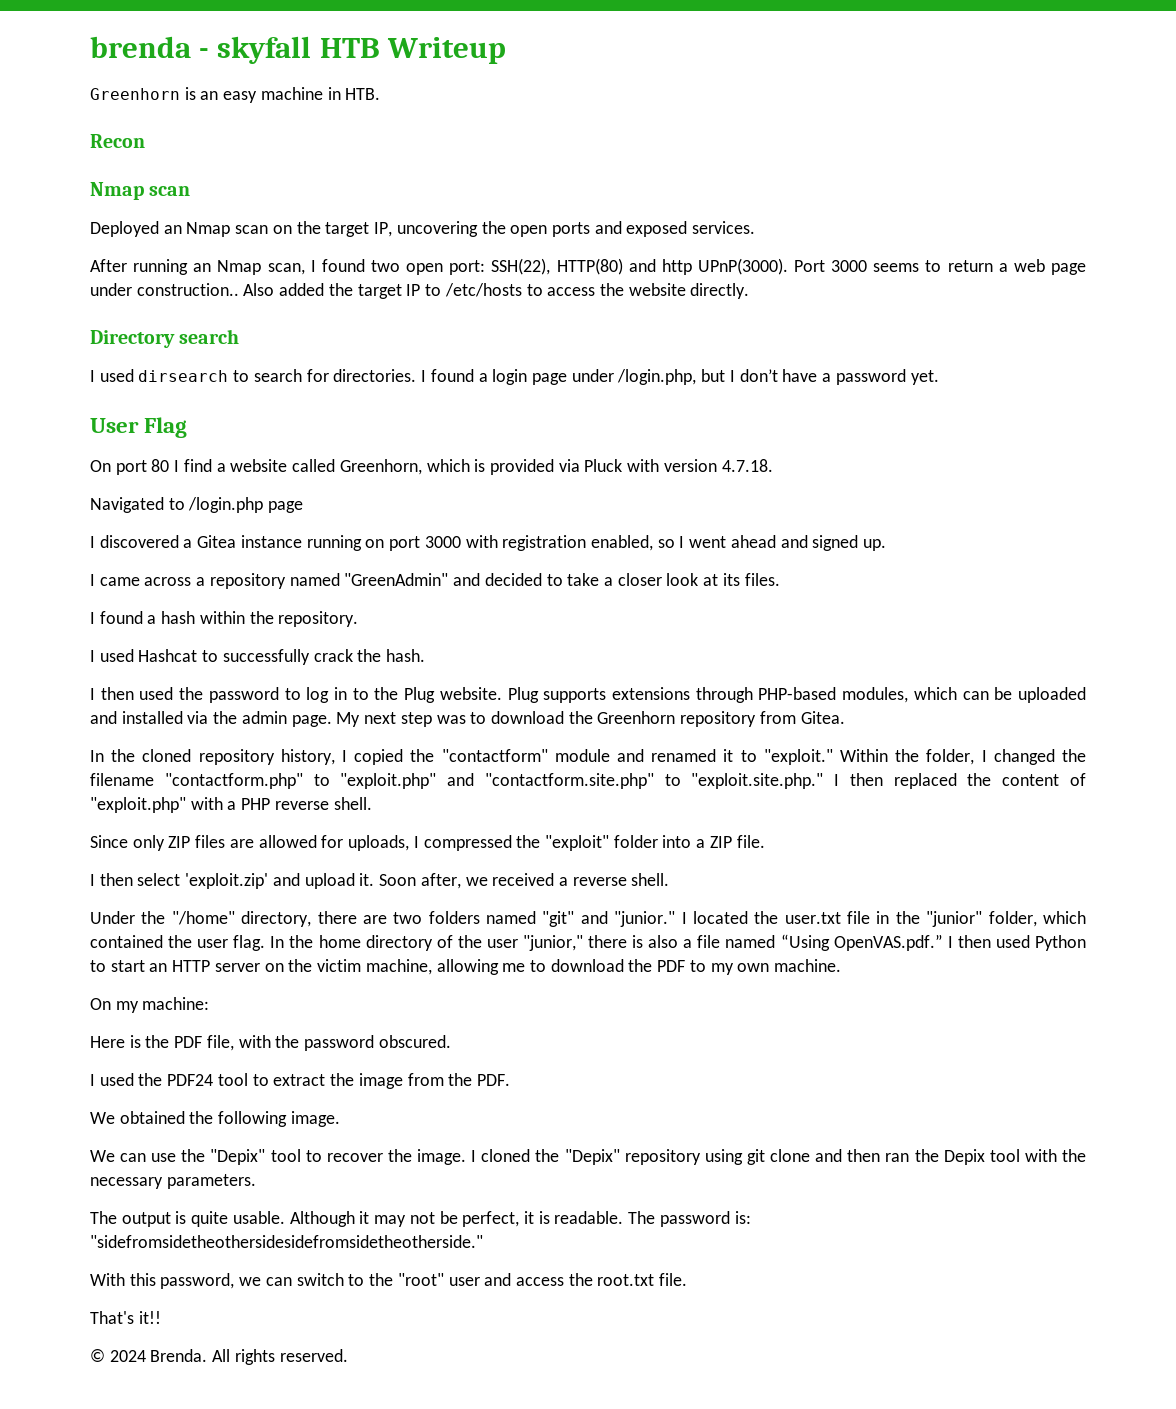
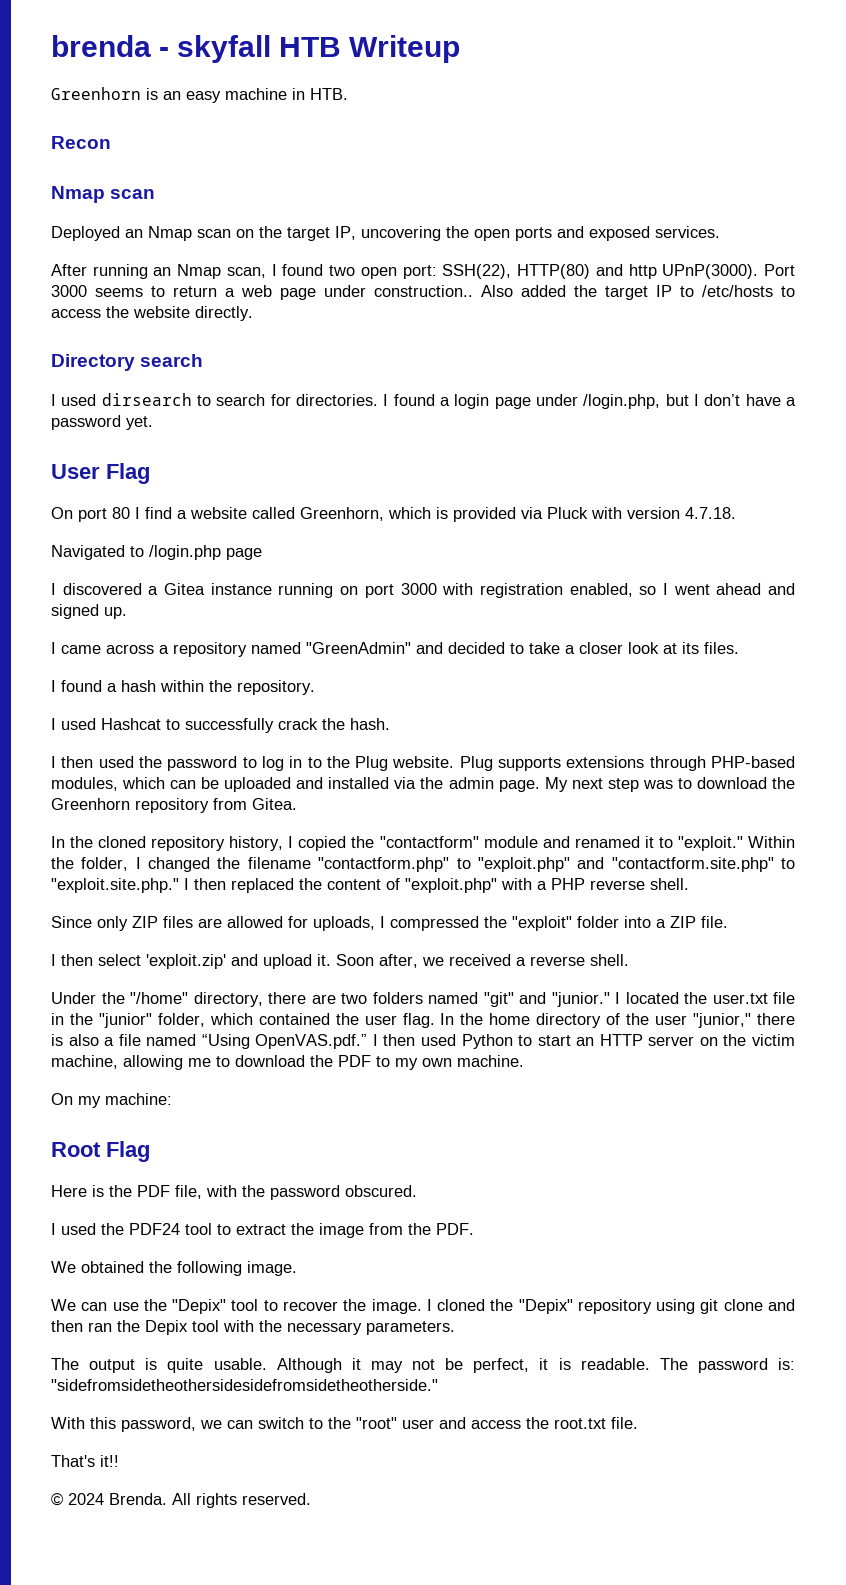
(210, 1003) none -> [51,1141,150,1162] // Root Flag

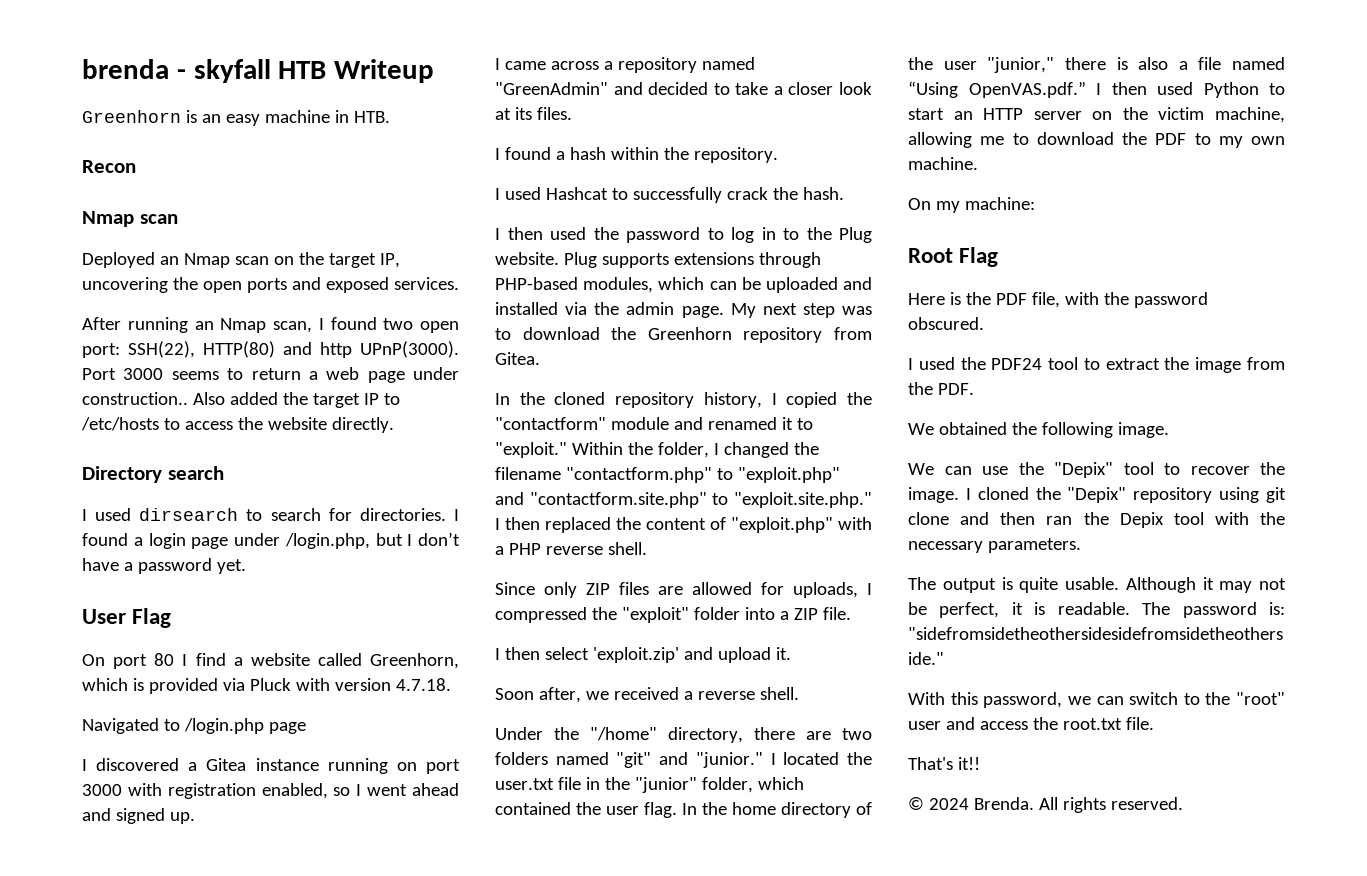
(331, 960) none -> (791, 653) //

